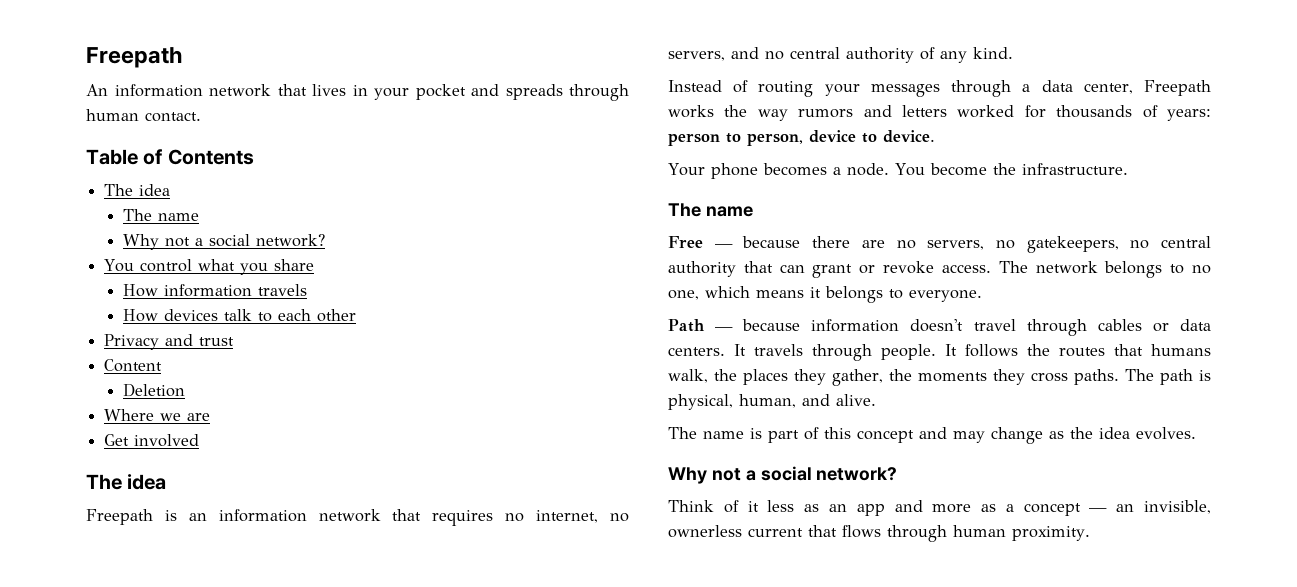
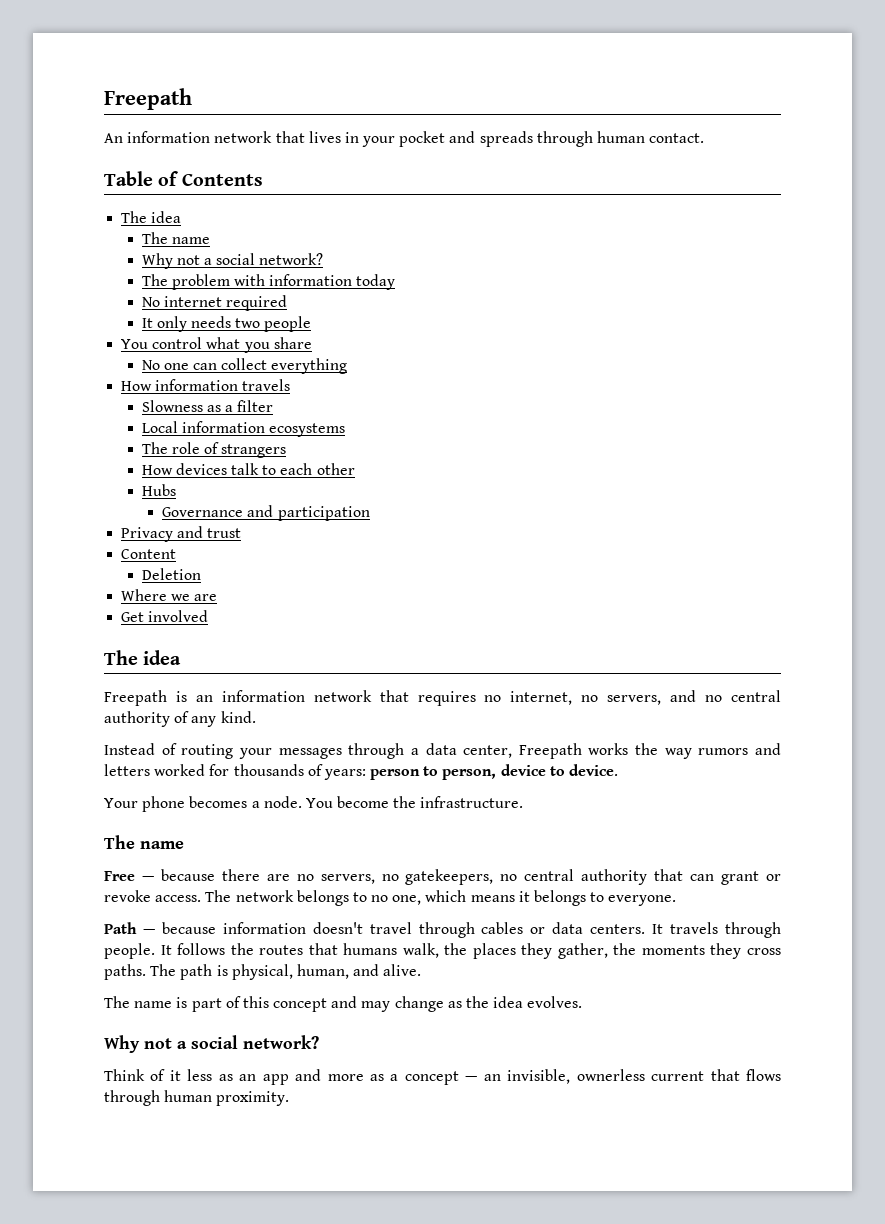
(325, 240) none -> [141,274,396,290] [141,295,288,311] [141,316,312,332] // The problem with information today // No internet required // It only needs two people
[122,284,307,297] How information travels -> [141,358,348,374] [121,379,291,391] [141,400,274,412] [141,421,346,437] [141,442,287,458] No one can collect everything // How information travels // Slowness as a filter // Local information ecosystems // The role of strangers
(356, 315) none -> [141,484,176,496] [162,505,370,521] // Hubs // Governance and participation

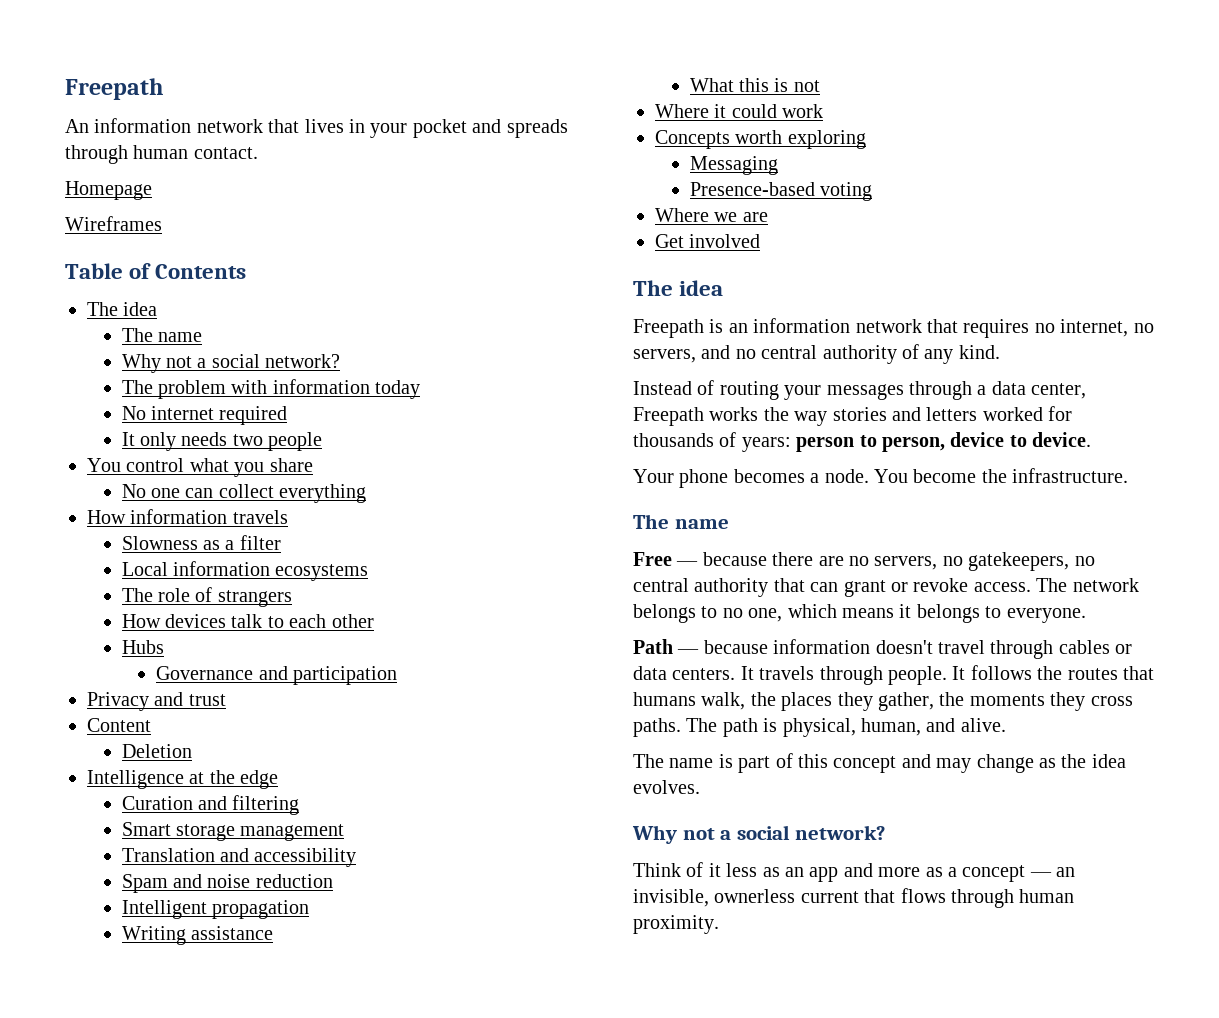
(705, 138) none -> [65,181,152,200] [65,216,162,231] // Homepage // Wireframes
(201, 574) none -> [87,770,279,789] [121,795,300,815] [121,822,345,841] [121,848,357,867] [121,874,333,893] [121,900,310,919] [121,926,274,945] [689,78,820,92] [655,104,824,118] [655,130,866,149] [689,156,778,175] [689,182,873,201] // Intelligence at the edge // Curation and filtering // Smart storage management // Translation and accessibility // Spam and noise reduction // Intelligent propagation // Writing assistance // What this is not // Where it could work // Concepts worth exploring // Messaging // Presence-based voting
[698,748,749,755] rumors -> [832,407,887,421] stories

